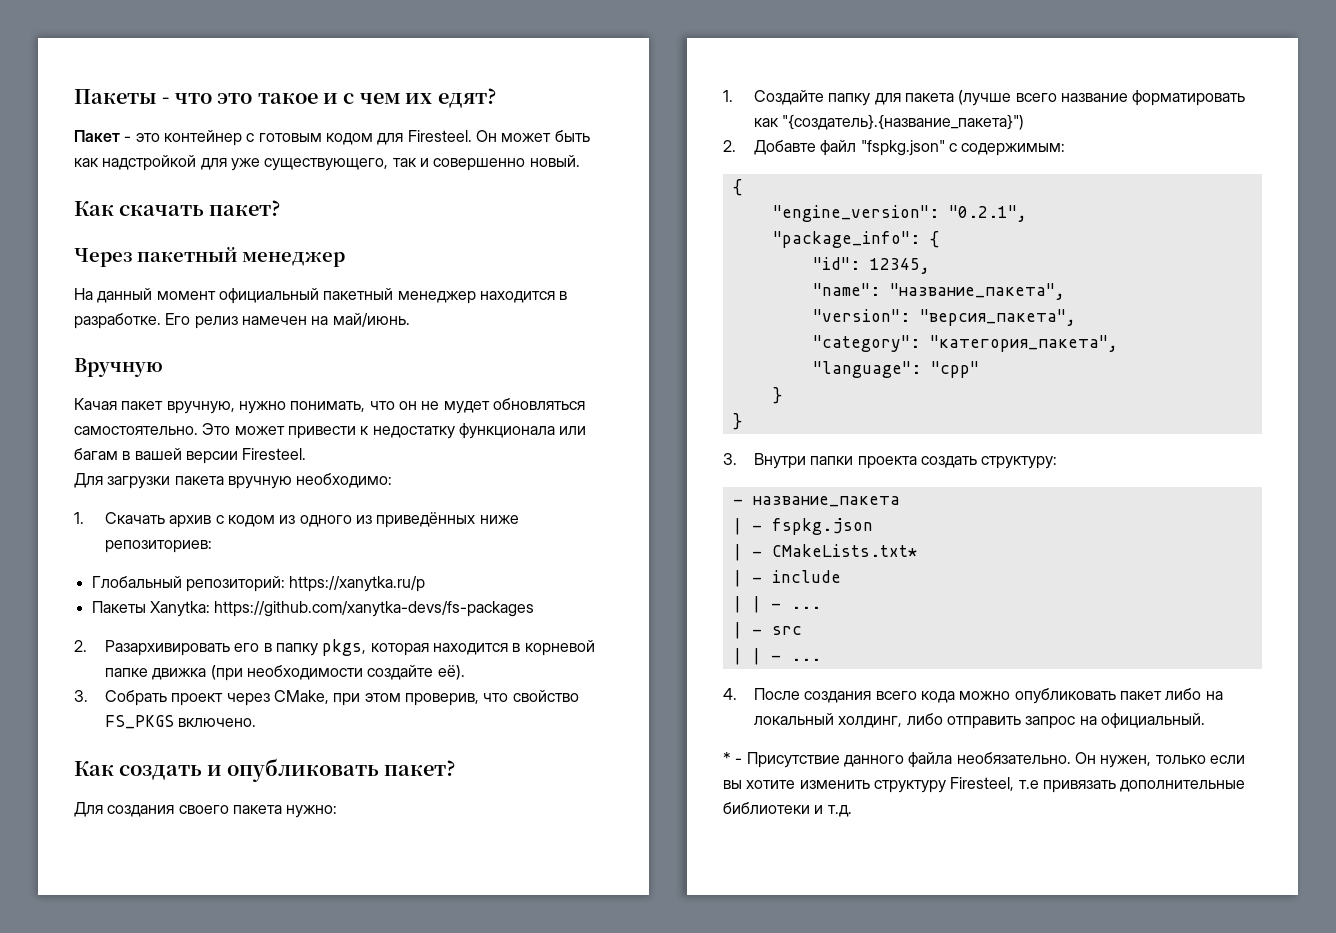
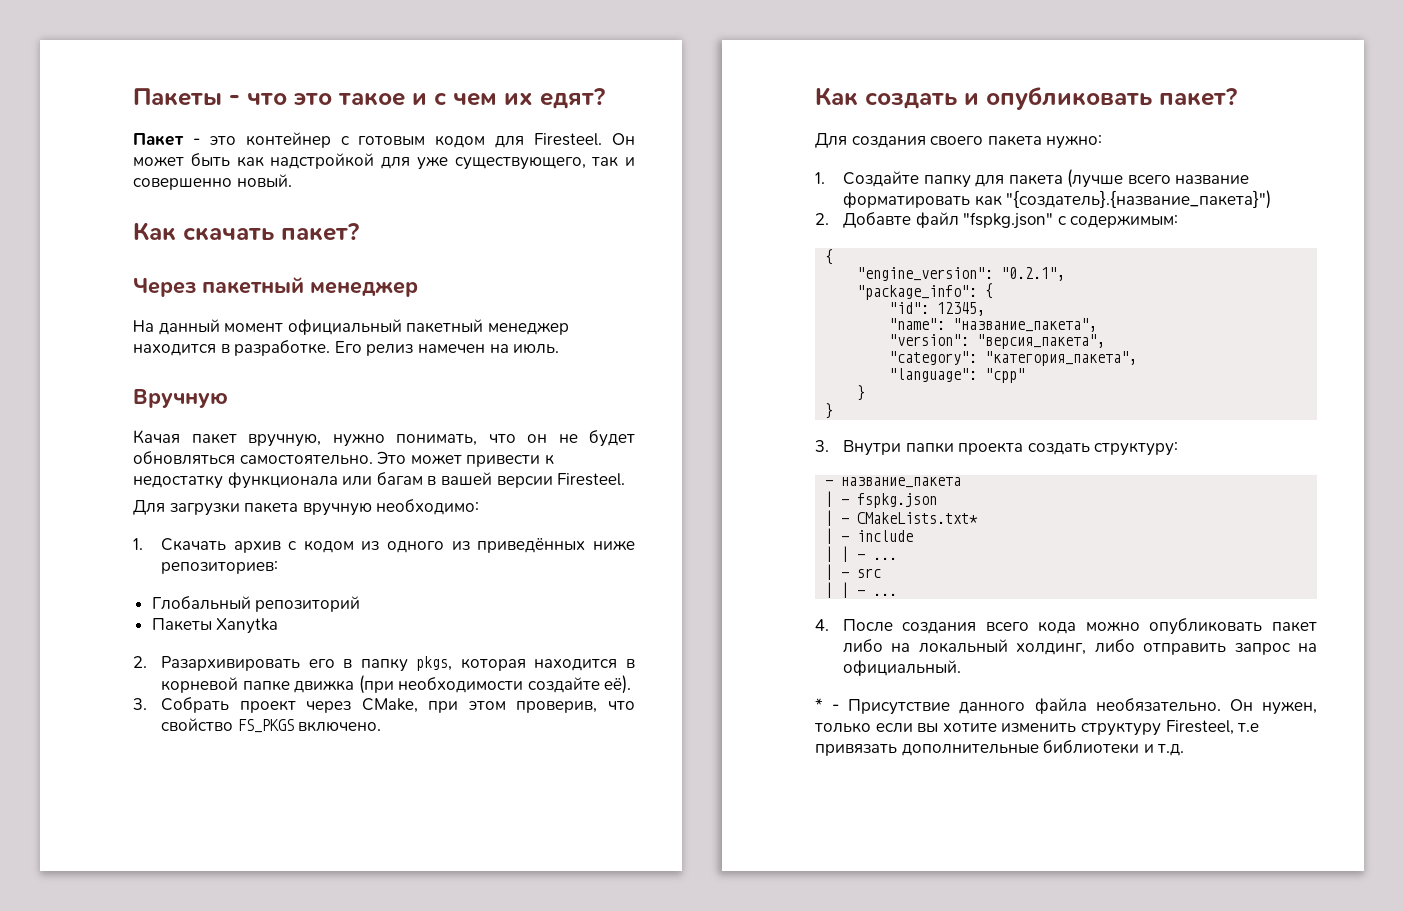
[332,313,410,327] май/июнь. -> [513,344,560,354] июль.
[443,401,490,414] мудет -> [589,430,635,447] будет
[185,576,426,592] [91,601,535,617] репозиторий: https://xanytka.ru/p // Пакеты Xanytka: https://github.com/xanytka-devs/fs-packages -> [255,596,361,612] [151,618,279,634] репозиторий // Пакеты Xanytka

